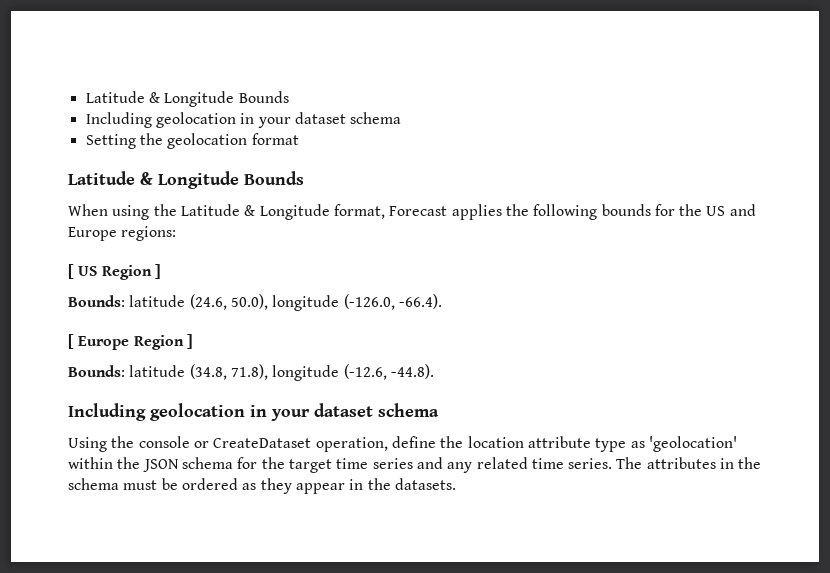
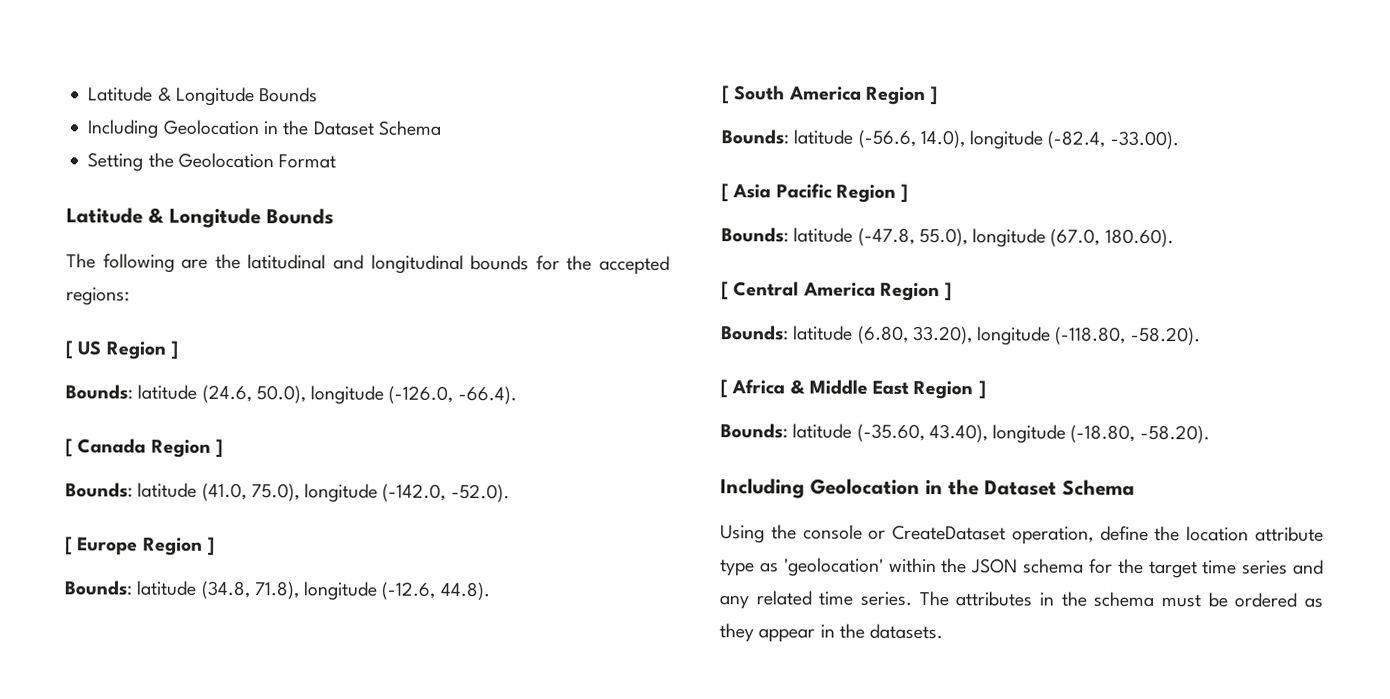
[155,112,402,128] geolocation in your dataset schema -> [162,119,441,136] Geolocation in the Dataset Schema
[167,133,299,149] [68,171,304,189] [68,204,756,220] [68,227,117,241] geolocation format // Latitude & Longitude Bounds // When using the Latitude & Longitude format, Forecast applies the following bounds for the US and Europe -> [177,152,337,169] [66,207,334,229] [66,253,671,275] Geolocation Format // Latitude & Longitude Bounds // The following are the latitudinal and longitudinal bounds for the accepted
(442, 301) none -> [65,438,223,458] [65,482,510,503] // [ Canada Region ] // Bounds: latitude (41.0, 75.0), longitude (-142.0, -52.0).
[390,364,434,379] [68,403,439,421] -44.8). // Including geolocation in your dataset schema -> [439,581,490,601] [722,85,939,106] [721,129,1179,150] [721,183,909,203] [721,227,1174,248] [721,281,953,302] [721,325,1201,346] [720,379,986,400] [720,423,1210,444] [720,478,1135,499] 44.8). // [ South America Region ] // Bounds: latitude (-56.6, 14.0), longitude (-82.4, -33.00). // [ Asia Pacific Region ] // Bounds: latitude (-47.8, 55.0), longitude (67.0, 180.60). // [ Central America Region ] // Bounds: latitude (6.80, 33.20), longitude (-118.80, -58.20). // [ Africa & Middle East Region ] // Bounds: latitude (-35.60, 43.40), longitude (-18.80, -58.20). // Including Geolocation in the Dataset Schema

